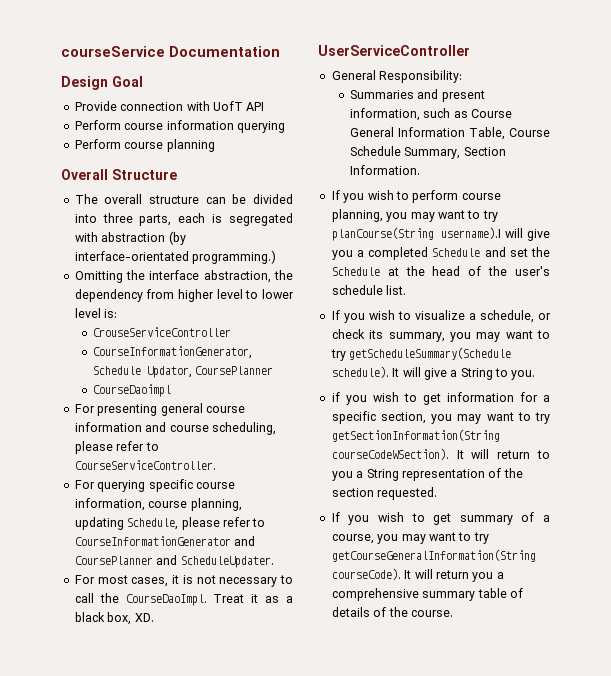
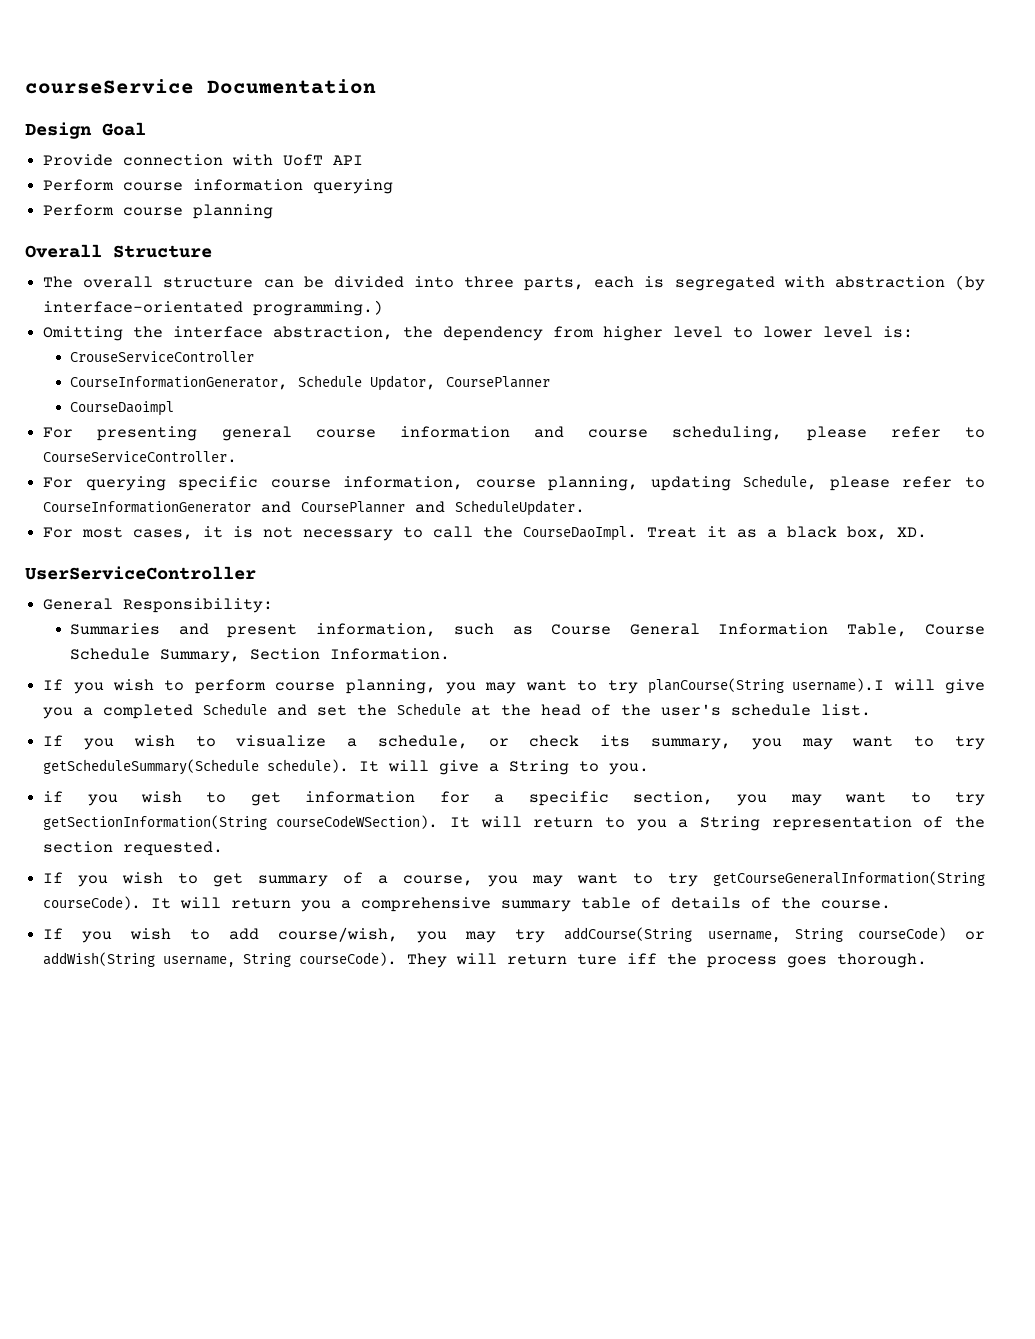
(453, 613) none -> [43,927,985,943] [43,952,928,968] // If you wish to add course/wish, you may try addCourse(String username, String courseCode) or addWish(String username, String courseCode). They will return ture iff the process goes thorough.

